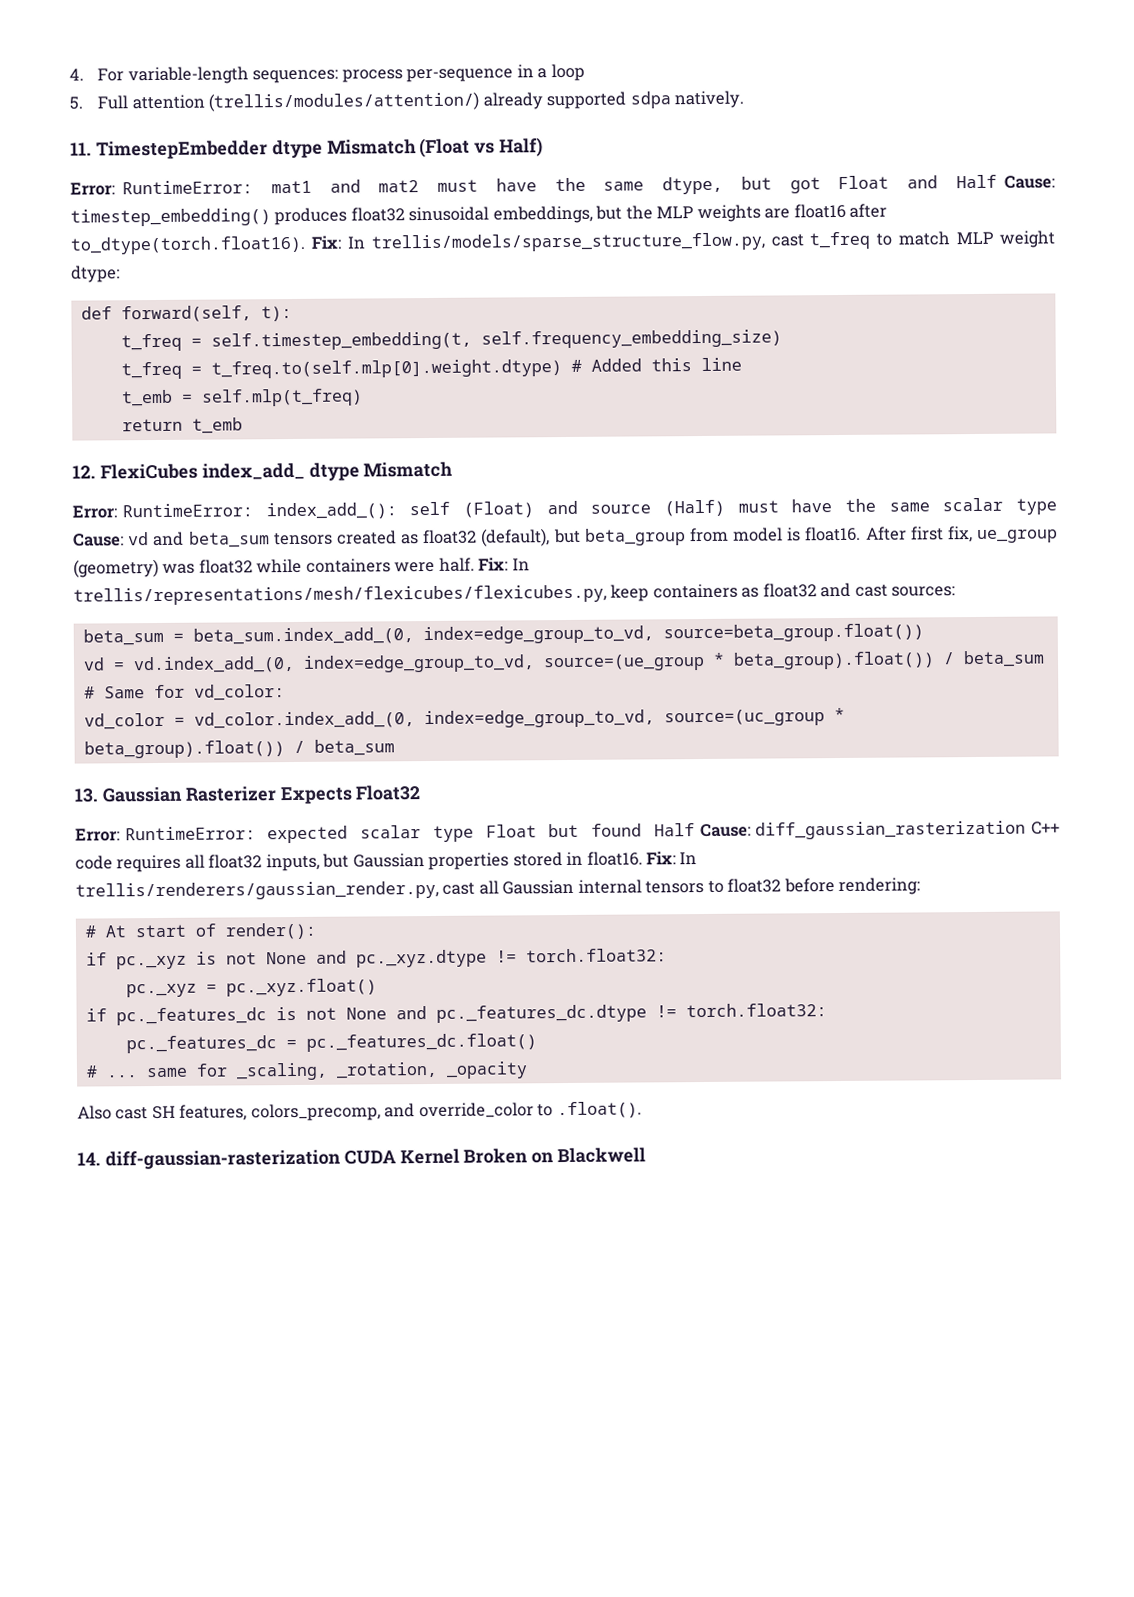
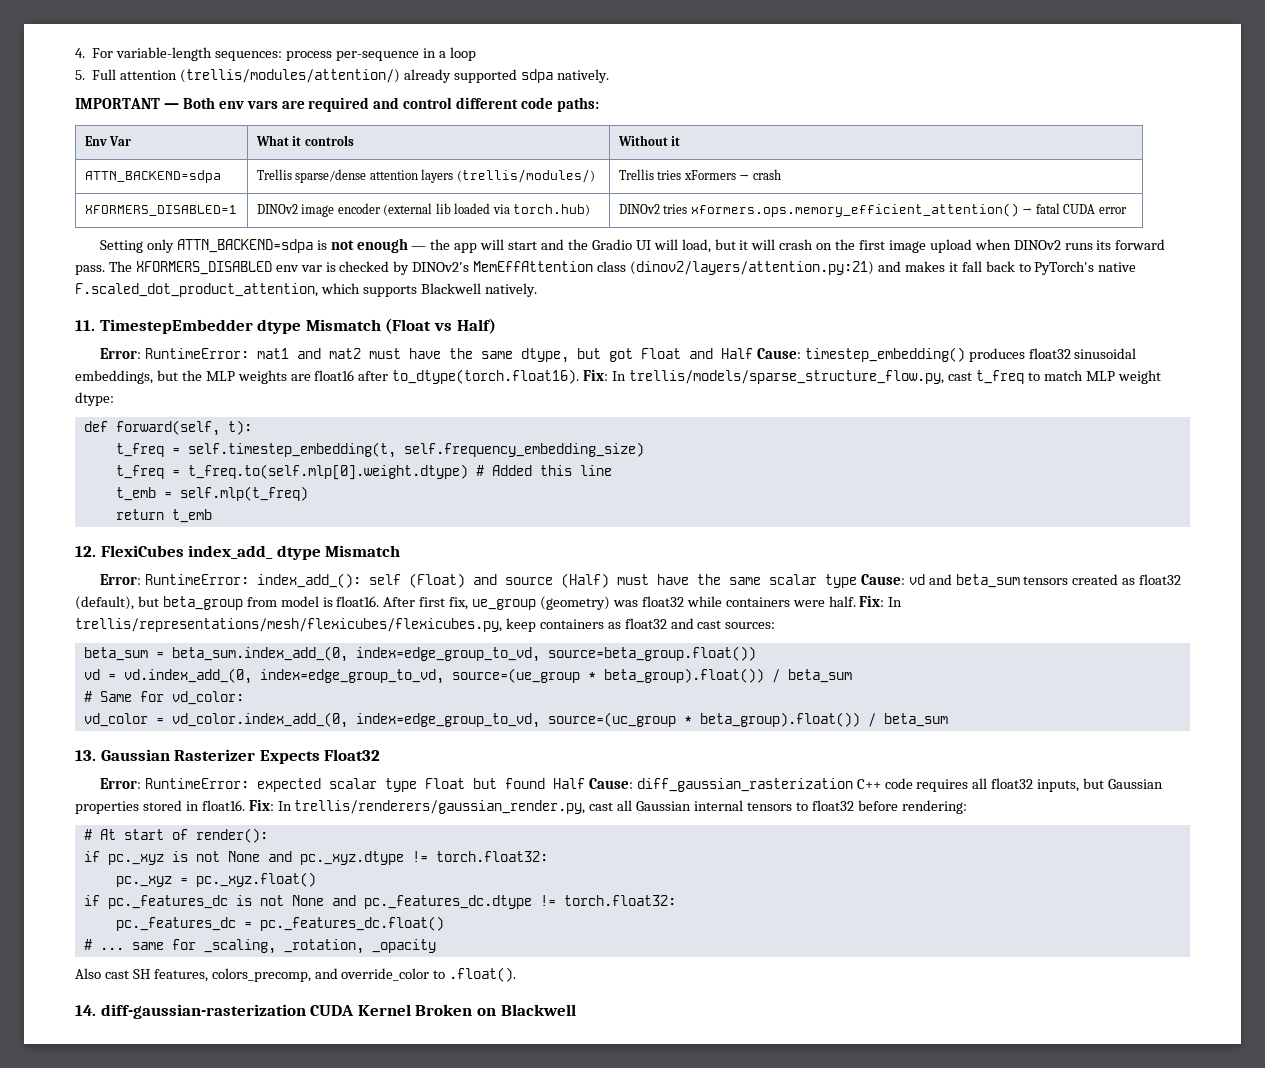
(745, 99) none -> [75,97,600,112] [84,136,132,146] [255,135,354,146] [617,135,681,146] [84,170,221,183] [256,169,595,183] [618,169,781,180] [84,205,237,216] [256,203,591,217] [618,203,1127,217] [99,238,1166,253] [75,261,1137,275] [75,283,537,297] // IMPORTANT — Both env vars are required and control different code paths: // Env Var | What it controls | Without it // ATTN_BACKEND=sdpa | Trellis sparse/dense attention layers (trellis/modules/) | Trellis tries xFormers → crash // XFORMERS_DISABLED=1 | DINOv2 image encoder (external lib loaded via torch.hub) | DINOv2 tries xformers.ops.memory_efficient_attention() → fatal CUDA error // Setting only ATTN_BACKEND=sdpa is not enough — the app will start and the Gradio UI will load, but it will crash on the first image upload when DINOv2 runs its forward pass. The XFORMERS_DISABLED env var is checked by DINOv2's MemEffAttention class (dinov2/layers/attention.py:21) and makes it fall back to PyTorch's native F.scaled_dot_product_attention, which supports Blackwell natively.

